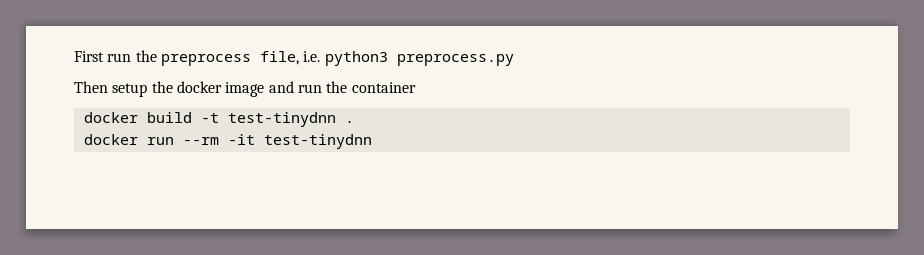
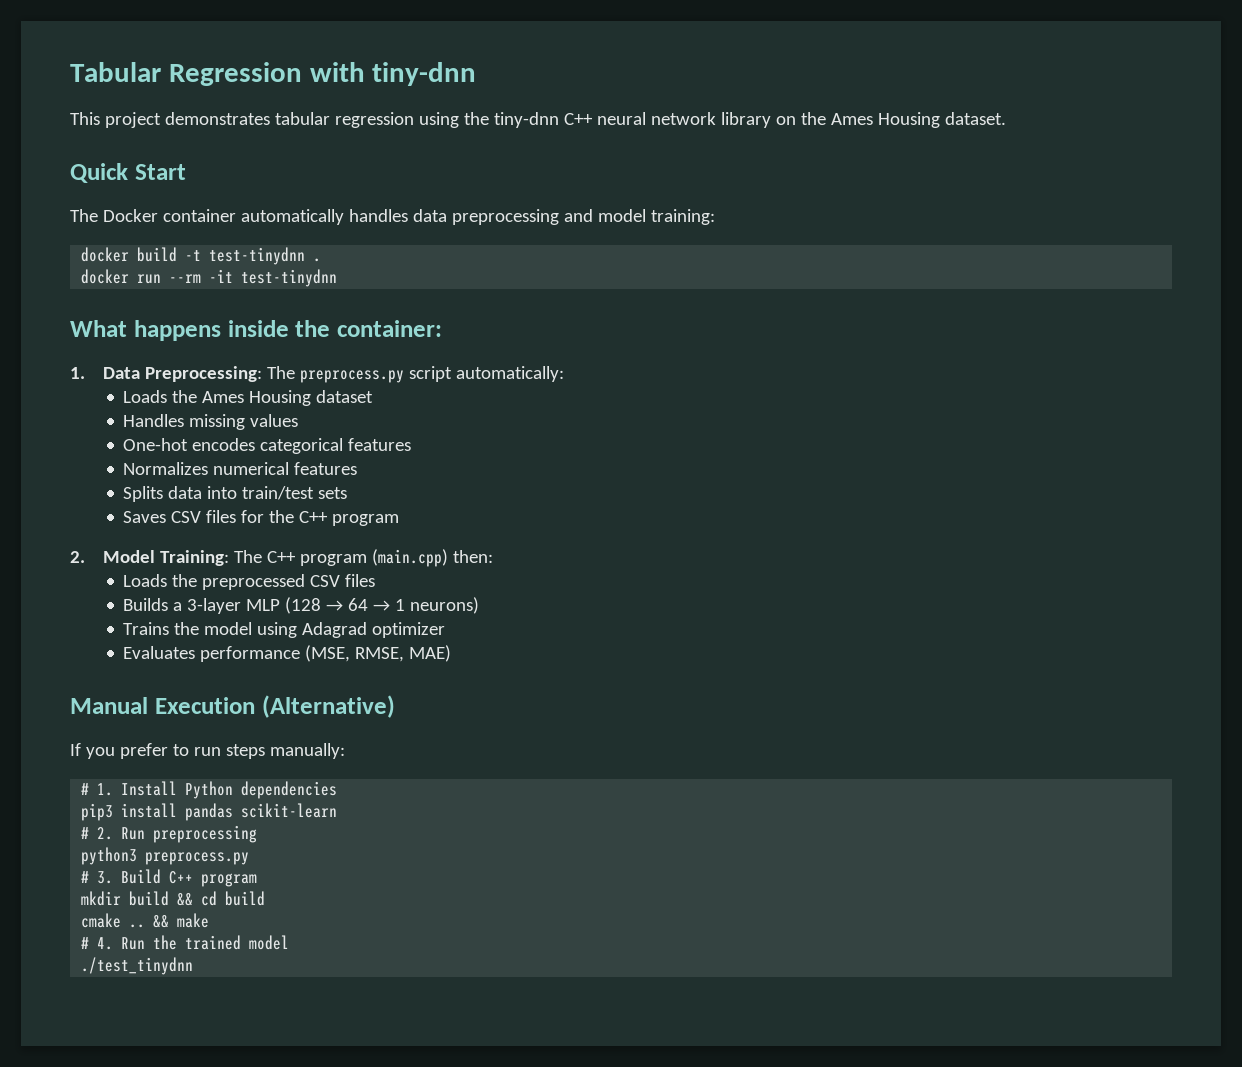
[74,50,514,66] [74,81,416,97] First run the preprocess file, i.e. python3 preprocess.py // Then setup the docker image and run the container -> [70,62,477,86] [70,112,1006,128] [70,163,186,183] [70,209,715,225] Tabular Regression with tiny-dnn // This project demonstrates tabular regression using the tiny-dnn C++ neural network library on the Ames Housing dataset. // Quick Start // The Docker container automatically handles data preprocessing and model training:
(372, 141) none -> [70,320,442,341] [70,366,564,383] [123,390,374,406] [123,414,299,430] [123,438,412,454] [123,462,358,475] [123,486,348,502] [123,510,400,526] [70,549,493,567] [123,574,376,590] [123,597,480,614] [123,622,446,638] [123,645,452,662] [70,695,395,718] [70,743,345,759] [81,781,338,799] [81,803,338,821] [81,825,258,843] [81,847,250,865] [81,869,258,887] [81,891,266,906] [81,913,210,928] [81,935,290,950] [81,957,194,975] // What happens inside the container: // 1. Data Preprocessing: The preprocess.py script automatically: // Loads the Ames Housing dataset // Handles missing values // One-hot encodes categorical features // Normalizes numerical features // Splits data into train/test sets // Saves CSV files for the C++ program // 2. Model Training: The C++ program (main.cpp) then: // Loads the preprocessed CSV files // Builds a 3-layer MLP (128 → 64 → 1 neurons) // Trains the model using Adagrad optimizer // Evaluates performance (MSE, RMSE, MAE) // Manual Execution (Alternative) // If you prefer to run steps manually: // # 1. Install Python dependencies // pip3 install pandas scikit-learn // # 2. Run preprocessing // python3 preprocess.py // # 3. Build C++ program // mkdir build && cd build // cmake .. && make // # 4. Run the trained model // ./test_tinydnn

